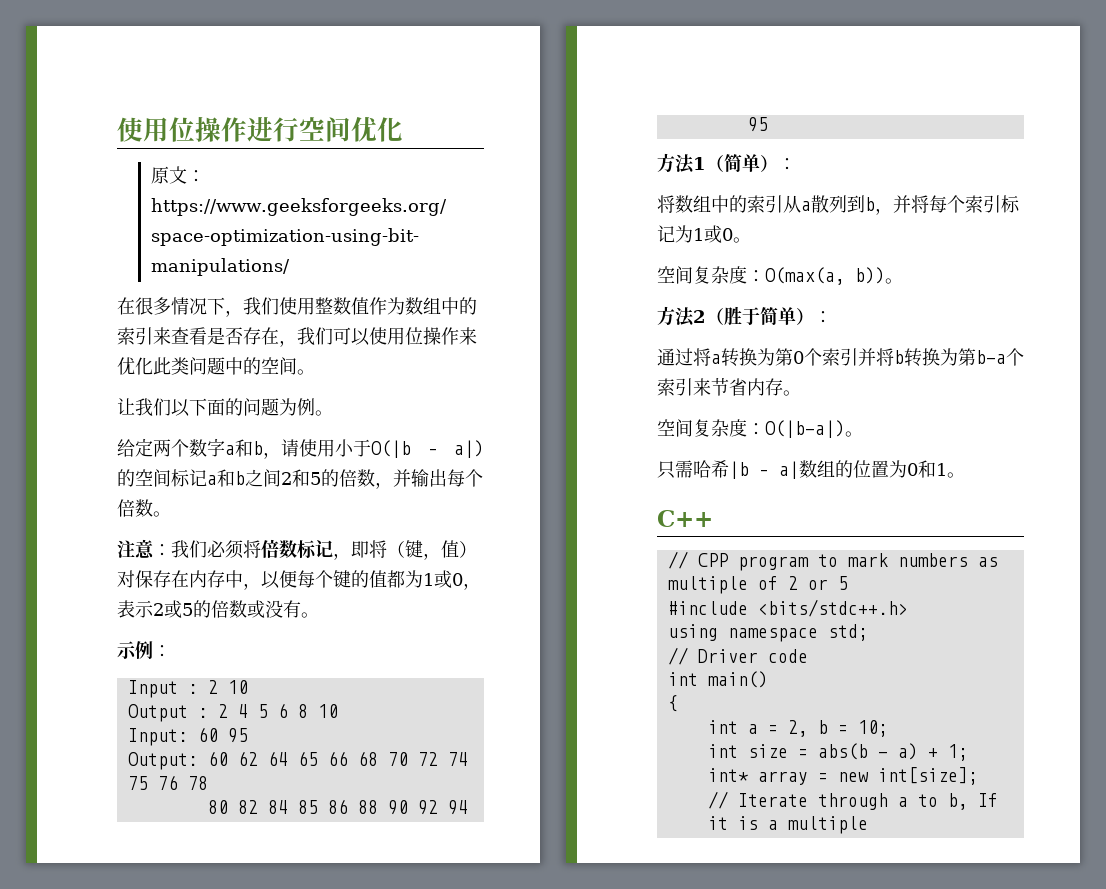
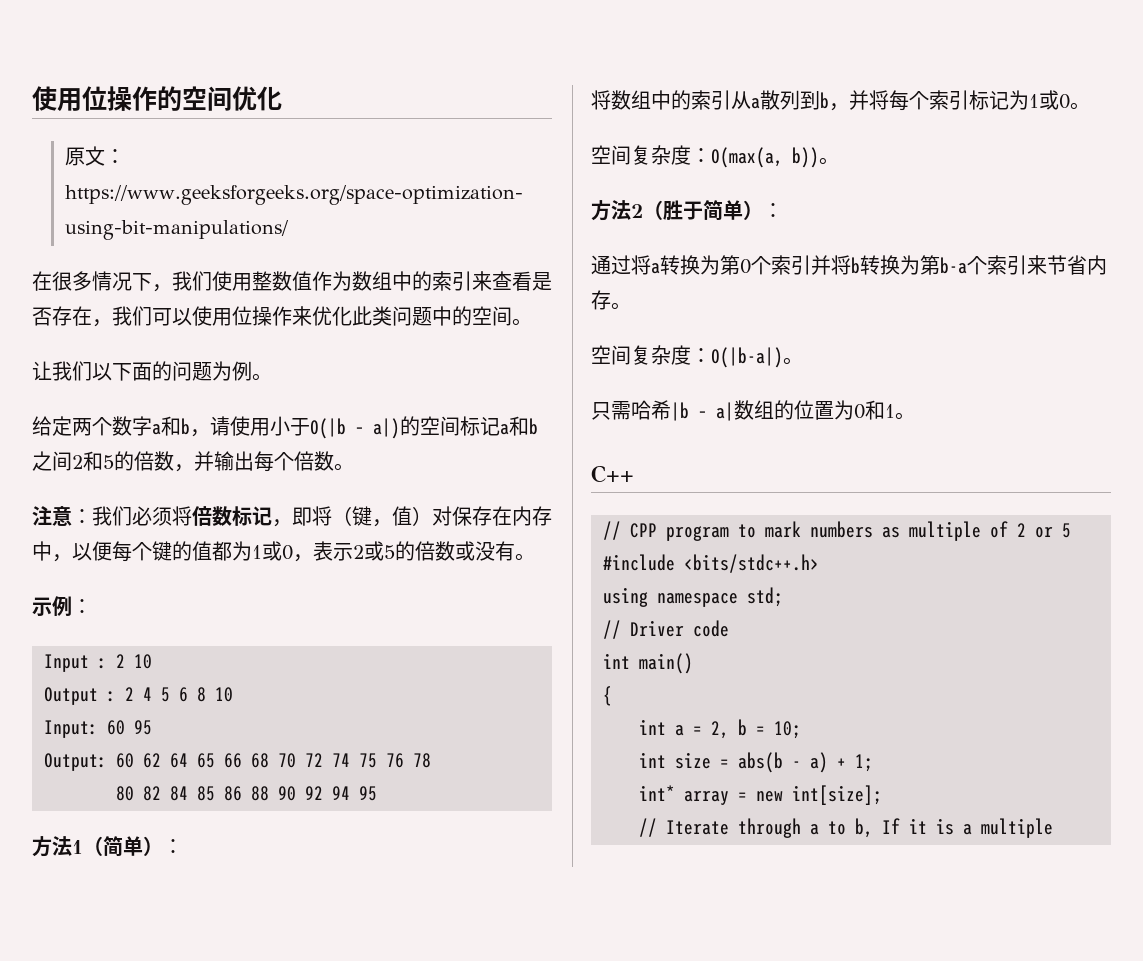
[117,116,299,142] 使用位操作进行 -> [32,86,182,112] 使用位操作的

